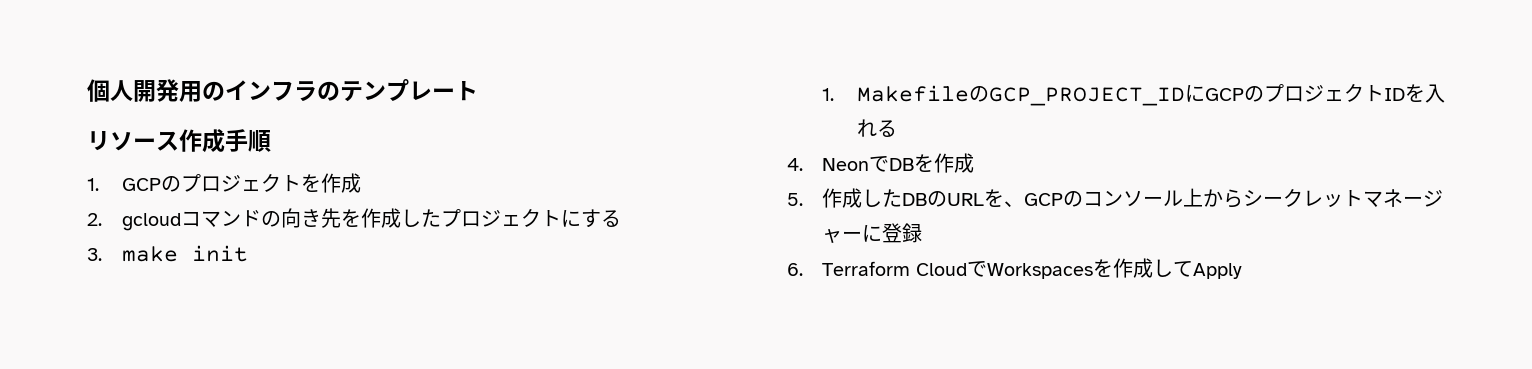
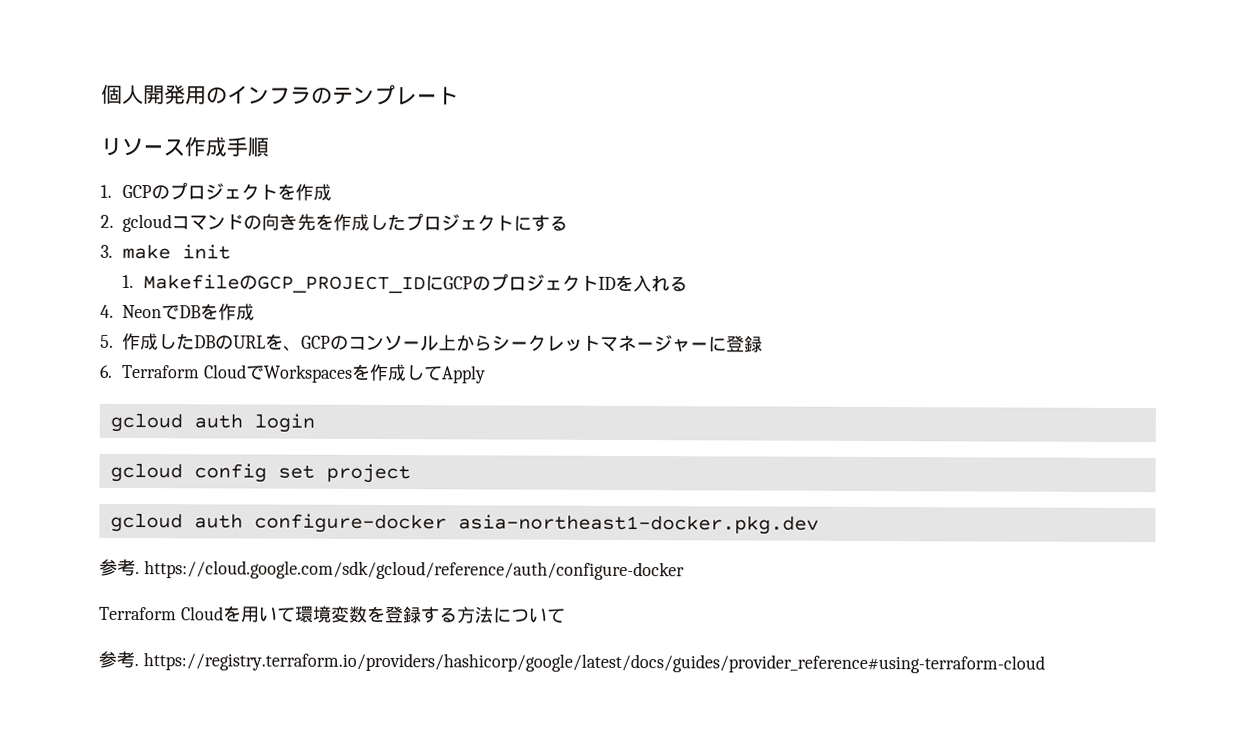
(1243, 271) none -> [109,412,315,433] [109,462,411,484] [109,512,819,535] [99,558,685,581] [99,605,566,624] [98,650,1045,674] // gcloud auth login // gcloud config set project // gcloud auth configure-docker asia-northeast1-docker.pkg.dev // 参考. https://cloud.google.com/sdk/gcloud/reference/auth/configure-docker // Terraform Cloudを用いて環境変数を登録する方法について // 参考. https://registry.terraform.io/providers/hashicorp/google/latest/docs/guides/provider_reference#using-terraform-cloud

